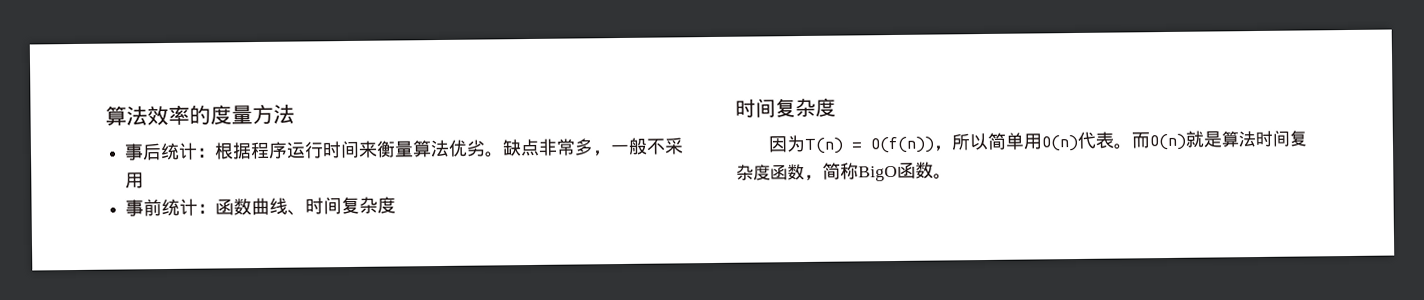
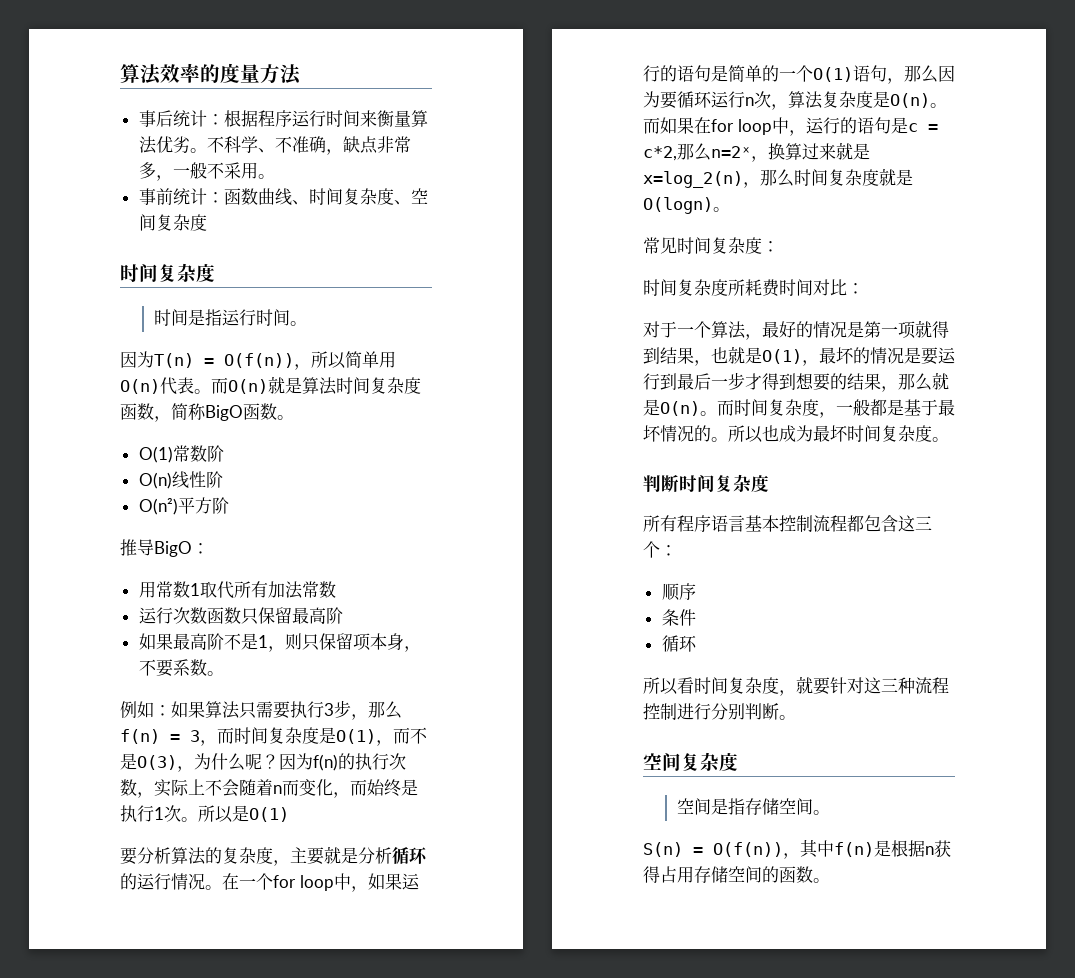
(505, 154) none -> [206,136,343,155] 不科学、不准确，
(145, 180) none -> [257,174,275,179] 。
[735,97,836,118] // 时间复杂度 -> [393,188,428,205] [138,214,207,231] [120,263,215,282] [153,309,307,326] 、空间复杂度 // 时间复杂度 // 时间是指运行时间。
(952, 176) none -> [138,445,224,463] [138,471,223,489] [138,497,229,515] [120,539,209,557] [138,581,336,599] [138,607,343,625] [138,633,421,652] [138,659,224,677] [120,700,402,720] [120,727,427,746] [120,753,406,772] [120,779,418,798] [120,805,289,823] [120,846,428,866] [120,873,420,892] [643,65,955,84] [643,91,947,110] [643,117,938,136] [643,142,870,162] [643,168,913,188] [643,197,730,214] [643,237,779,254] [643,279,864,297] [643,320,949,340] [643,346,956,366] [643,372,949,392] [643,399,955,418] [643,425,949,443] [643,474,769,493] [643,515,932,532] [643,541,677,558] [661,583,696,601] [661,609,696,626] [661,635,697,652] [643,676,949,696] [643,703,796,720] [643,752,738,771] [676,798,830,815] [643,839,951,859] [643,866,830,883] // O(1)常数阶 // O(n)线性阶 // O(n²)平方阶 // 推导BigO： // 用常数1取代所有加法常数 // 运行次数函数只保留最高阶 // 如果最高阶不是1，则只保留项本身，不要系数。 // 例如：如果算法只需要执行3步，那么f(n) = 3，而时间复杂度是O(1)，而不是O(3)，为什么呢？因为f(n)的执行次数，实际上不会随着n而变化，而始终是执行1次。所以是O(1) // 要分析算法的复杂度，主要就是分析循环的运行情况。在一个for loop中，如果运行的语句是简单的一个O(1)语句，那么因为要循环运行n次，算法复杂度是O(n)。而如果在for loop中，运行的语句是c = c*2,那么n=2ˣ，换算过来就是x=log_2(n)，那么时间复杂度就是O(logn)。 // 常见时间复杂度： // 时间复杂度所耗费时间对比： // 对于一个算法，最好的情况是第一项就得到结果，也就是O(1)，最坏的情况是要运行到最后一步才得到想要的结果，那么就是O(n)。而时间复杂度，一般都是基于最坏情况的。所以也成为最坏时间复杂度。 // 判断时间复杂度 // 所有程序语言基本控制流程都包含这三个： // 顺序 // 条件 // 循环 // 所以看时间复杂度，就要针对这三种流程控制进行分别判断。 // 空间复杂度 // 空间是指存储空间。 // S(n) = O(f(n))，其中f(n)是根据n获得占用存储空间的函数。

